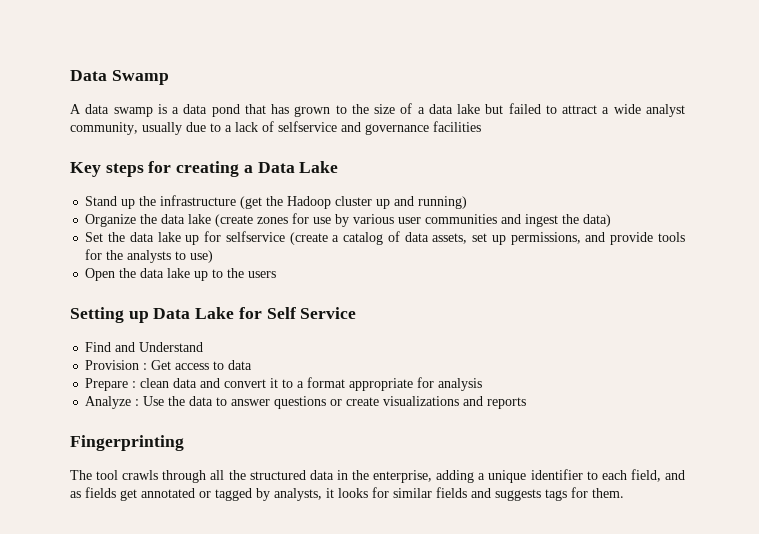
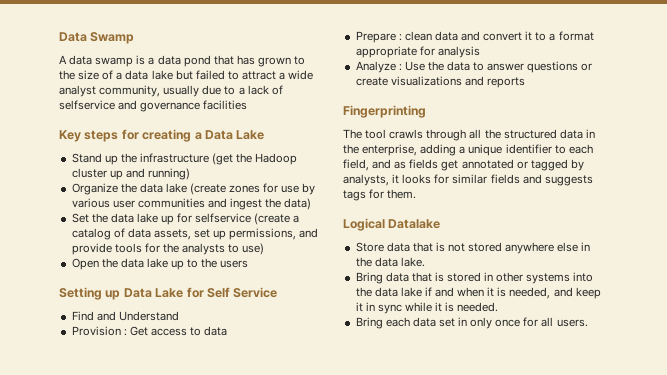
(624, 493) none -> [343,218,441,231] [355,242,591,254] [355,257,425,267] [355,272,594,284] [355,287,601,299] [355,302,499,314] [355,317,588,329] // Logical Datalake // Store data that is not stored anywhere else in the data lake. // Bring data that is stored in other systems into the data lake if and when it is needed, and keep it in sync while it is needed. // Bring each data set in only once for all users.

